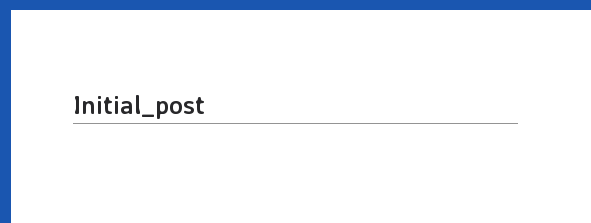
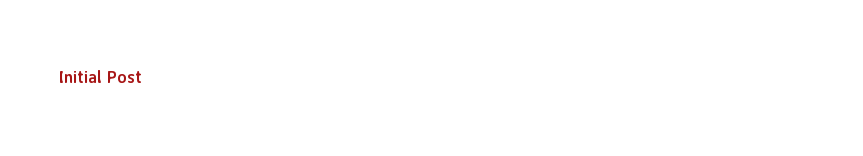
[73,95,205,119] Initial_post -> [59,70,142,83] Initial Post

